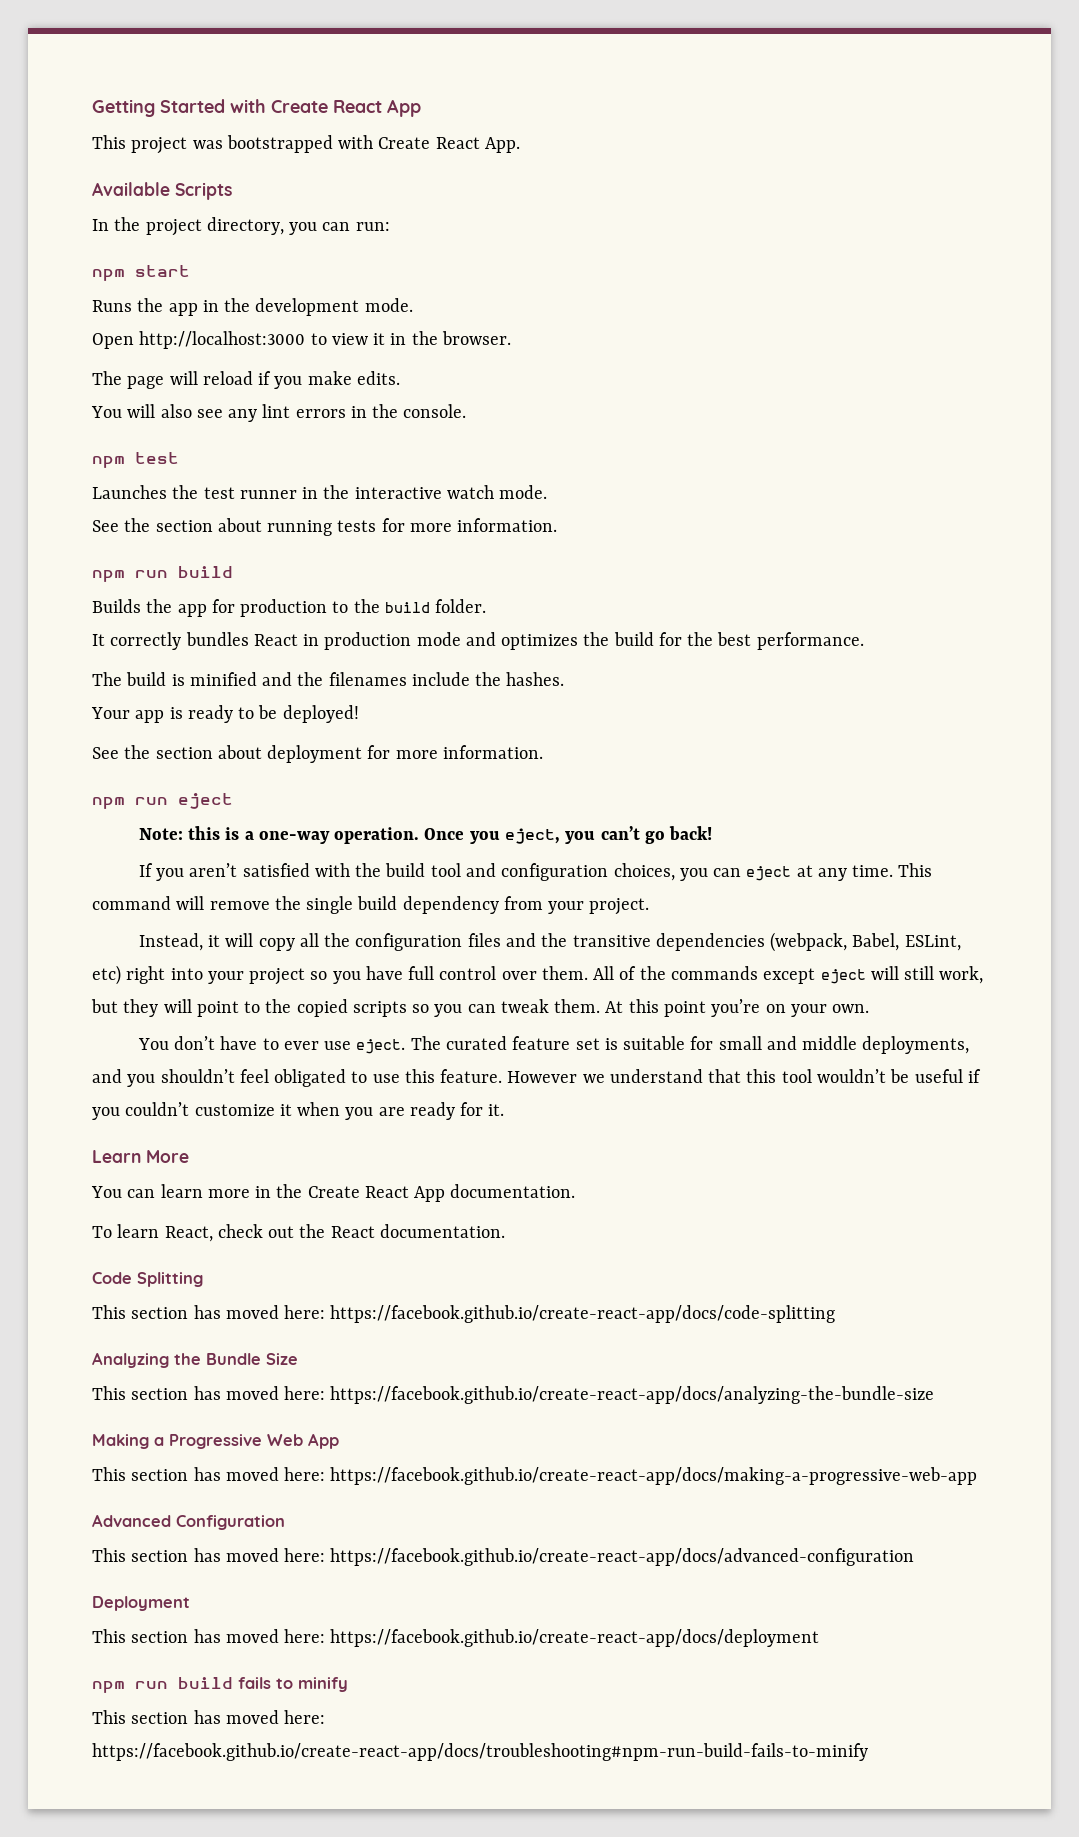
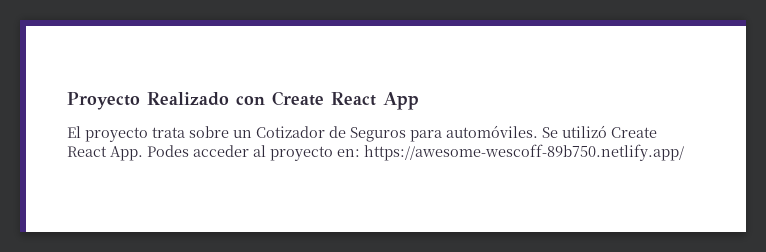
[92,99,266,117] Getting Started with -> [67,92,265,110] Proyecto Realizado con
[92,135,520,154] [92,182,232,200] [92,217,390,236] [92,265,190,281] [92,298,413,316] [92,331,511,349] [92,371,400,389] [91,404,467,422] [92,452,179,468] [92,485,548,499] [92,518,558,536] [92,566,233,582] [92,599,487,617] [92,632,864,650] [92,672,565,686] [91,705,359,723] [92,745,543,763] [92,793,233,809] [138,826,713,844] [138,863,933,881] [92,896,650,915] [138,932,961,952] [92,965,984,985] [91,999,870,1017] [137,1036,970,1054] [92,1069,981,1087] [92,1102,505,1120] [92,1150,189,1163] [91,1184,576,1202] [92,1224,505,1242] [92,1272,203,1287] [92,1305,836,1323] [92,1352,298,1368] [92,1386,935,1404] [92,1433,339,1449] [92,1467,978,1485] [92,1514,285,1530] [92,1548,915,1566] [92,1596,190,1611] [92,1629,820,1647] [92,1677,348,1693] [92,1710,326,1724] [92,1743,868,1761] This project was bootstrapped with Create React App. // Available Scripts // In the project directory, you can run: // npm start // Runs the app in the development mode. // Open http://localhost:3000 to view it in the browser. // The page will reload if you make edits. // You will also see any lint errors in the console. // npm test // Launches the test runner in the interactive watch mode. // See the section about running tests for more information. // npm run build // Builds the app for production to the build folder. // It correctly bundles React in production mode and optimizes the build for the best performance. // The build is minified and the filenames include the hashes. // Your app is ready to be deployed! // See the section about deployment for more information. // npm run eject // Note: this is a one-way operation. Once you eject, you can’t go back! // If you aren’t satisfied with the build tool and configuration choices, you can eject at any time. This command will remove the single build dependency from your project. // Instead, it will copy all the configuration files and the transitive dependencies (webpack, Babel, ESLint, etc) right into your project so you have full control over them. All of the commands except eject will still work, but they will point to the copied scripts so you can tweak them. At this point you’re on your own. // You don’t have to ever use eject. The curated feature set is suitable for small and middle deployments, and you shouldn’t feel obligated to use this feature. However we understand that this tool wouldn’t be useful if you couldn’t customize it when you are ready for it. // Learn More // You can learn more in the Create React App documentation. // To learn React, check out the React documentation. // Code Splitting // This section has moved here: https://facebook.github.io/create-react-app/docs/code-splitting // Analyzing the Bundle Size // This section has moved here: https://facebook.github.io/create-react-app/docs/analyzing-the-bundle-size // Making a Progressive Web App // This section has moved here: https://facebook.github.io/create-react-app/docs/making-a-progressive-web-app // Advanced Configuration // This section has moved here: https://facebook.github.io/create-react-app/docs/advanced-configuration // Deployment // This section has moved here: https://facebook.github.io/create-react-app/docs/deployment // npm run build fails to minify // This section has moved here: https://facebook.github.io/create-react-app/docs/troubleshooting#npm-run-build-fails-to-minify -> [67,125,657,142] [67,144,684,161] El proyecto trata sobre un Cotizador de Seguros para automóviles. Se utilizó Create React App. Podes acceder al proyecto en: https://awesome-wescoff-89b750.netlify.app/

